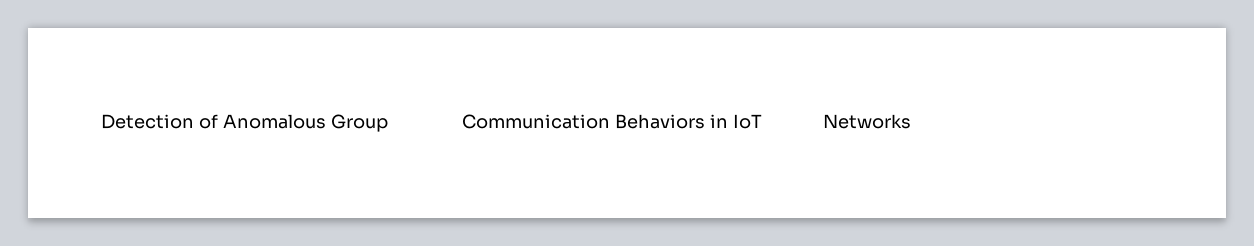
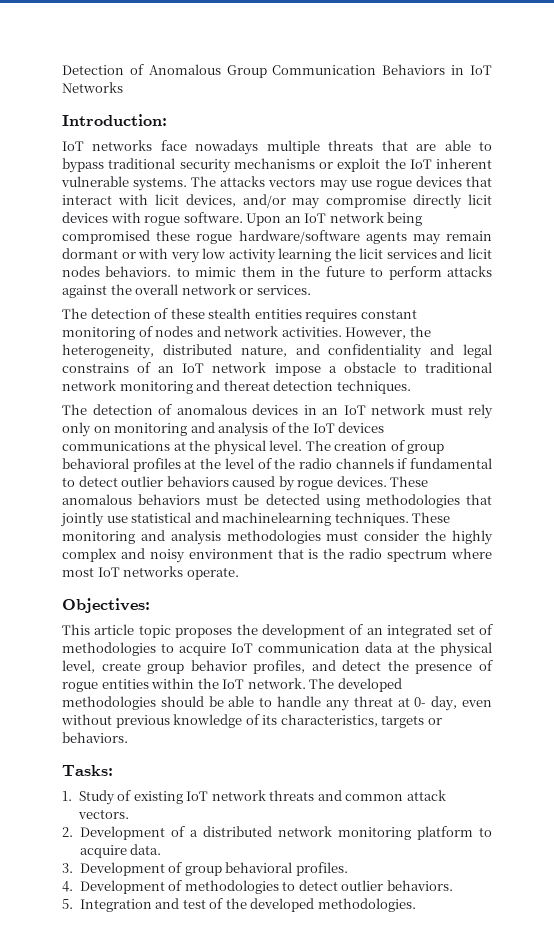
(911, 121) none -> [62,114,167,126] [62,140,492,155] [62,158,492,173] [61,176,492,191] [62,194,492,209] [62,212,423,226] [62,230,493,245] [62,248,493,263] [62,266,492,280] [62,284,311,298] [62,308,417,322] [62,326,431,340] [62,344,492,359] [62,362,492,376] [62,380,411,394] [62,404,493,419] [62,422,385,437] [62,440,445,455] [62,458,492,472] [62,476,429,491] [62,494,493,508] [60,512,451,527] [62,530,493,545] [62,548,493,563] [62,566,239,580] [62,598,150,613] [62,624,493,638] [62,642,492,657] [62,660,493,674] [62,678,402,692] [62,696,492,711] [61,714,442,728] [62,732,128,743] [62,765,113,776] [62,790,446,805] [77,809,129,819] [62,826,492,840] [79,844,162,858] [62,862,348,876] [62,880,453,894] [62,898,416,912] // Introduction: // IoT networks face nowadays multiple threats that are able to bypass traditional security mechanisms or exploit the IoT inherent vulnerable systems. The attacks vectors may use rogue devices that interact with licit devices, and/or may compromise directly licit devices with rogue software. Upon an IoT network being compromised these rogue hardware/software agents may remain dormant or with very low activity learning the licit services and licit nodes behaviors. to mimic them in the future to perform attacks against the overall network or services. // The detection of these stealth entities requires constant monitoring of nodes and network activities. However, the heterogeneity, distributed nature, and confidentiality and legal constrains of an IoT network impose a obstacle to traditional network monitoring and thereat detection techniques. // The detection of anomalous devices in an IoT network must rely only on monitoring and analysis of the IoT devices communications at the physical level. The creation of group behavioral profiles at the level of the radio channels if fundamental to detect outlier behaviors caused by rogue devices. These anomalous behaviors must be detected using methodologies that jointly use statistical and machinelearning techniques. These monitoring and analysis methodologies must consider the highly complex and noisy environment that is the radio spectrum where most IoT networks operate. // Objectives: // This article topic proposes the development of an integrated set of methodologies to acquire IoT communication data at the physical level, create group behavior profiles, and detect the presence of rogue entities within the IoT network. The developed methodologies should be able to handle any threat at 0- day, even without previous knowledge of its characteristics, targets or behaviors. // Tasks: // 1. Study of existing IoT network threats and common attack vectors. // 2. Development of a distributed network monitoring platform to acquire data. // 3. Development of group behavioral profiles. // 4. Development of methodologies to detect outlier behaviors. // 5. Integration and test of the developed methodologies.

